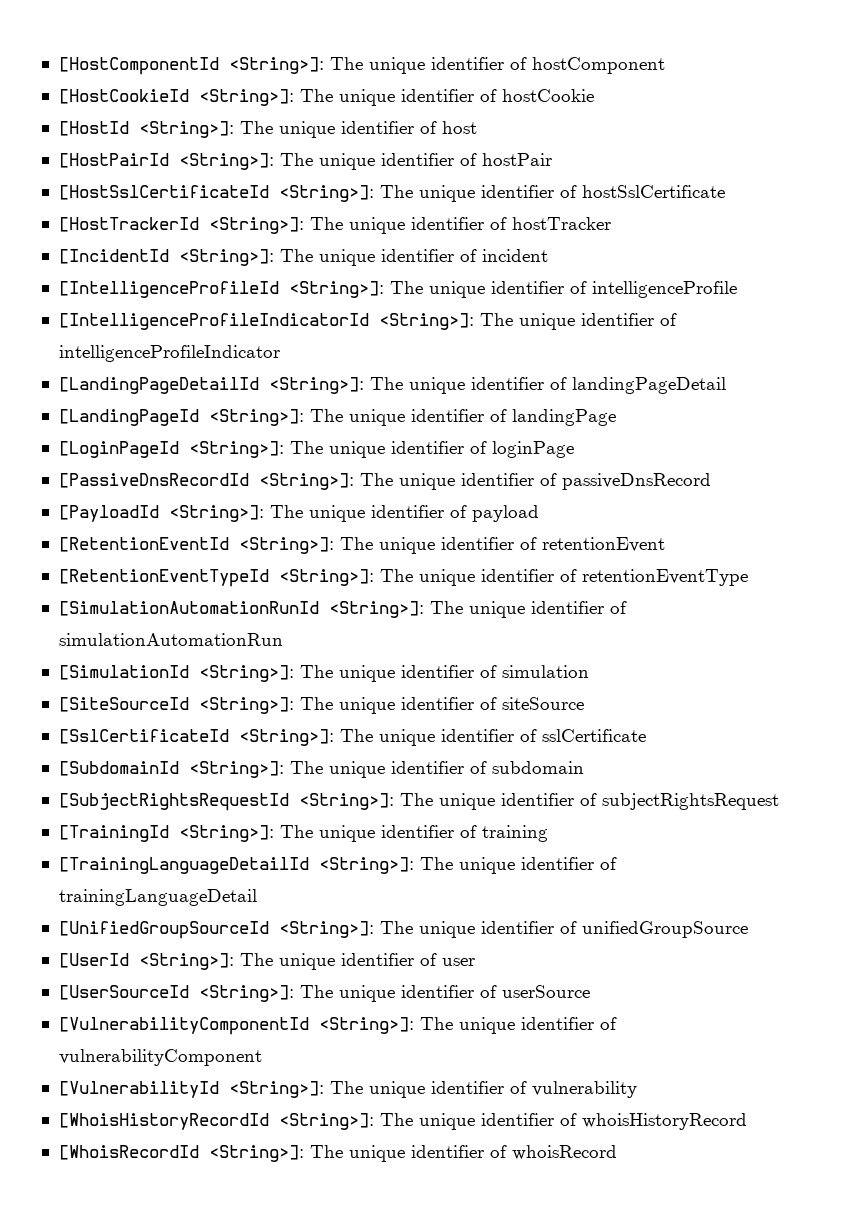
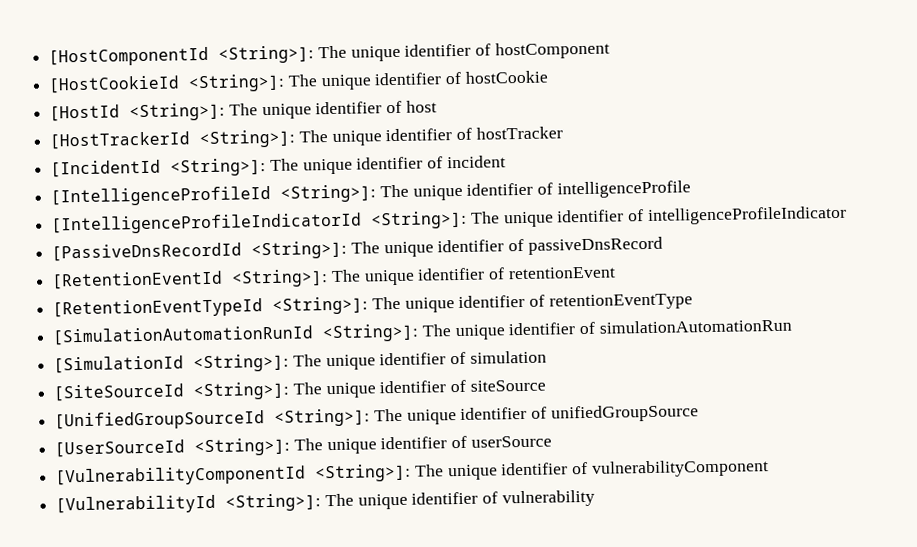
[58,153,552,170] [58,185,725,202] // [HostPairId <String>]: The unique identifier of hostPair // [HostSslCertificateId <String>]: The unique identifier of hostSslCertificate -> (437, 106) none
[58,377,726,394] [58,409,616,426] [58,441,574,458] // [LandingPageDetailId <String>]: The unique identifier of landingPageDetail // [LandingPageId <String>]: The unique identifier of landingPage // [LoginPageId <String>]: The unique identifier of loginPage -> (847, 215) none
[58,505,539,522] // [PayloadId <String>]: The unique identifier of payload -> (663, 245) none
[58,729,646,746] [58,761,584,778] [58,793,779,811] [58,825,548,842] [58,857,617,874] [58,889,257,906] // [SslCertificateId <String>]: The unique identifier of sslCertificate // [SubdomainId <String>]: The unique identifier of subdomain // [SubjectRightsRequestId <String>]: The unique identifier of subjectRightsRequest // [TrainingId <String>]: The unique identifier of training // [TrainingLanguageDetailId <String>]: The unique identifier of trainingLanguageDetail -> (546, 385) none
[58,953,475,970] // [UserId <String>]: The unique identifier of user -> (699, 413) none
[58,1113,747,1130] [58,1145,617,1162] // [WhoisHistoryRecordId <String>]: The unique identifier of whoisHistoryRecord // [WhoisRecordId <String>]: The unique identifier of whoisRecord -> (595, 498) none

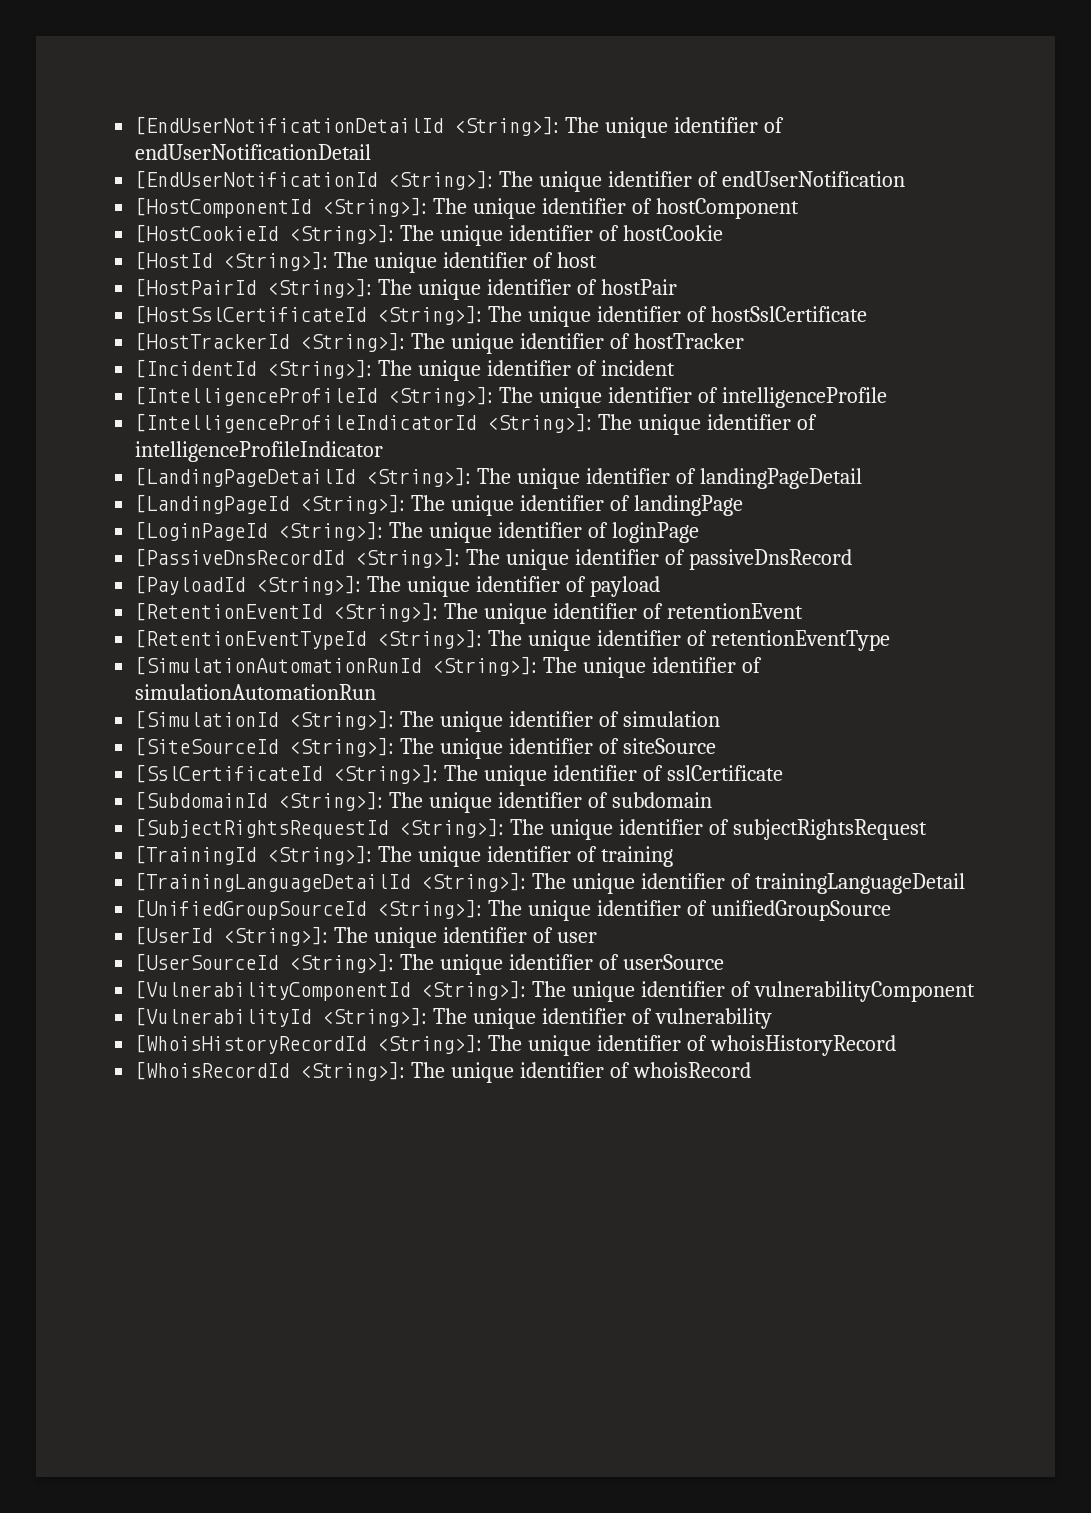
(48, 56) none -> [135,116,784,138] [135,144,372,160] [135,170,905,192] [EndUserNotificationDetailId <String>]: The unique identifier of endUserNotificationDetail // [EndUserNotificationId <String>]: The unique identifier of endUserNotification //
(437, 106) none -> [135,278,677,300] [135,305,867,327] // [HostPairId <String>]: The unique identifier of hostPair // [HostSslCertificateId <String>]: The unique identifier of hostSslCertificate
(847, 215) none -> [135,467,862,489] [135,494,743,516] [135,521,699,543] // [LandingPageDetailId <String>]: The unique identifier of landingPageDetail // [LandingPageId <String>]: The unique identifier of landingPage // [LoginPageId <String>]: The unique identifier of loginPage
(663, 245) none -> [135,575,660,597] // [PayloadId <String>]: The unique identifier of payload
(546, 385) none -> [135,764,783,786] [135,791,712,813] [135,818,927,840] [135,845,673,867] [135,872,965,894] // [SslCertificateId <String>]: The unique identifier of sslCertificate // [SubdomainId <String>]: The unique identifier of subdomain // [SubjectRightsRequestId <String>]: The unique identifier of subjectRightsRequest // [TrainingId <String>]: The unique identifier of training // [TrainingLanguageDetailId <String>]: The unique identifier of trainingLanguageDetail
(699, 413) none -> [135,926,597,948] // [UserId <String>]: The unique identifier of user
(595, 498) none -> [135,1034,896,1056] [135,1061,751,1083] // [WhoisHistoryRecordId <String>]: The unique identifier of whoisHistoryRecord // [WhoisRecordId <String>]: The unique identifier of whoisRecord

